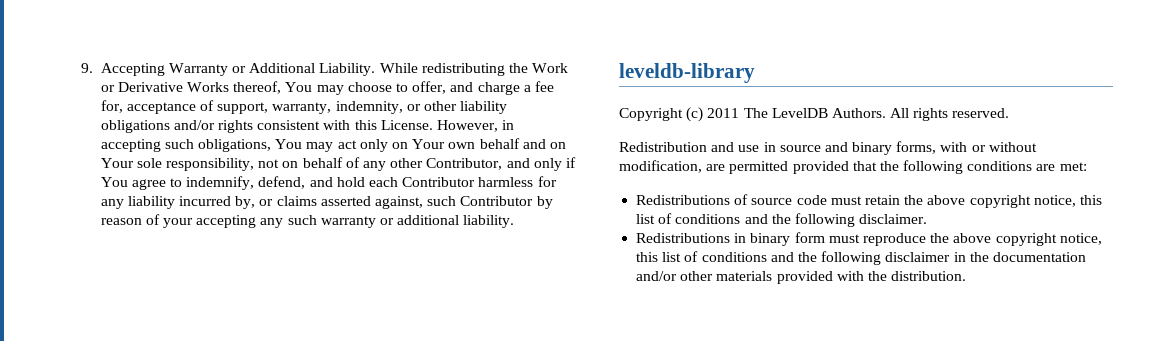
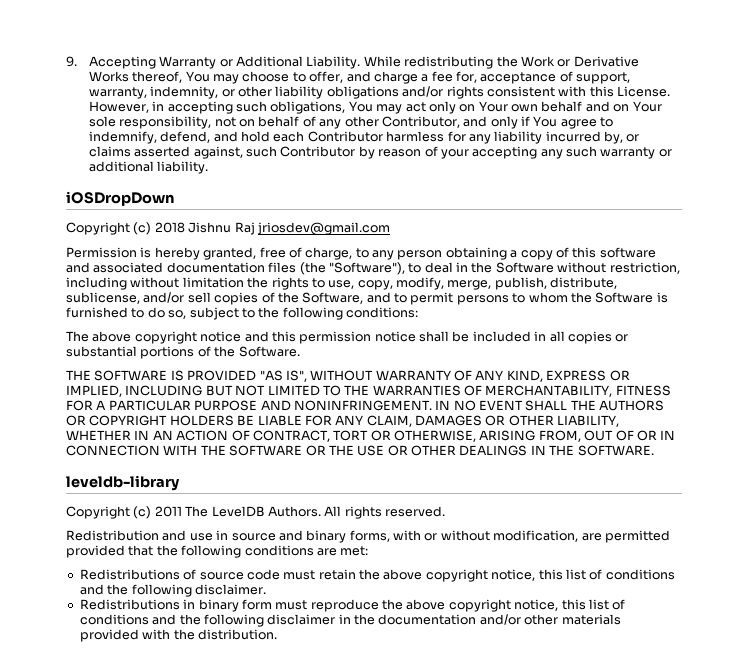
(515, 221) none -> [66,191,174,206] [66,222,390,236] [66,247,656,260] [66,262,680,275] [66,277,618,290] [66,292,668,305] [66,307,418,320] [66,331,629,344] [66,346,300,359] [66,370,630,382] [66,385,671,397] [66,400,665,411] [66,415,620,427] [66,430,676,442] [66,445,654,456] // iOSDropDown // Copyright (c) 2018 Jishnu Raj jriosdev@gmail.com // Permission is hereby granted, free of charge, to any person obtaining a copy of this software and associated documentation files (the "Software"), to deal in the Software without restriction, including without limitation the rights to use, copy, modify, merge, publish, distribute, sublicense, and/or sell copies of the Software, and to permit persons to whom the Software is furnished to do so, subject to the following conditions: // The above copyright notice and this permission notice shall be included in all copies or substantial portions of the Software. // THE SOFTWARE IS PROVIDED "AS IS", WITHOUT WARRANTY OF ANY KIND, EXPRESS OR IMPLIED, INCLUDING BUT NOT LIMITED TO THE WARRANTIES OF MERCHANTABILITY, FITNESS FOR A PARTICULAR PURPOSE AND NONINFRINGEMENT. IN NO EVENT SHALL THE AUTHORS OR COPYRIGHT HOLDERS BE LIABLE FOR ANY CLAIM, DAMAGES OR OTHER LIABILITY, WHETHER IN AN ACTION OF CONTRACT, TORT OR OTHERWISE, ARISING FROM, OUT OF OR IN CONNECTION WITH THE SOFTWARE OR THE USE OR OTHER DEALINGS IN THE SOFTWARE.

